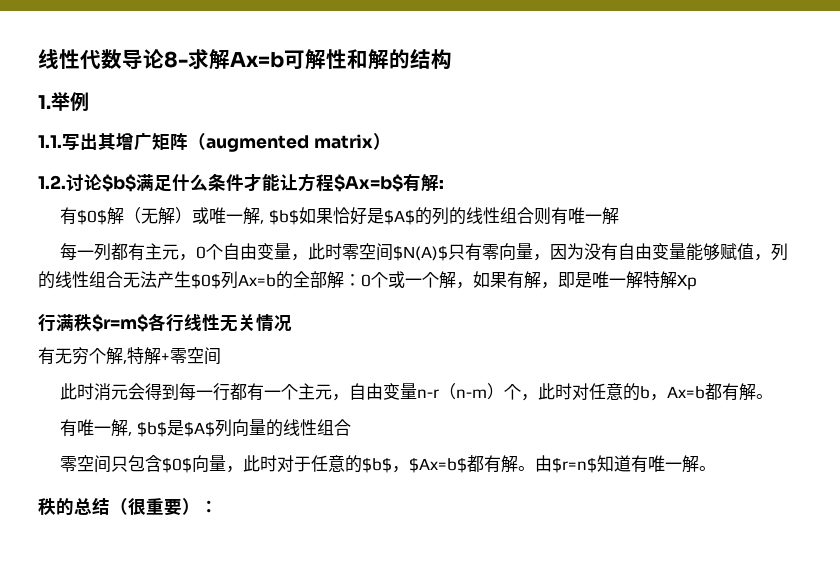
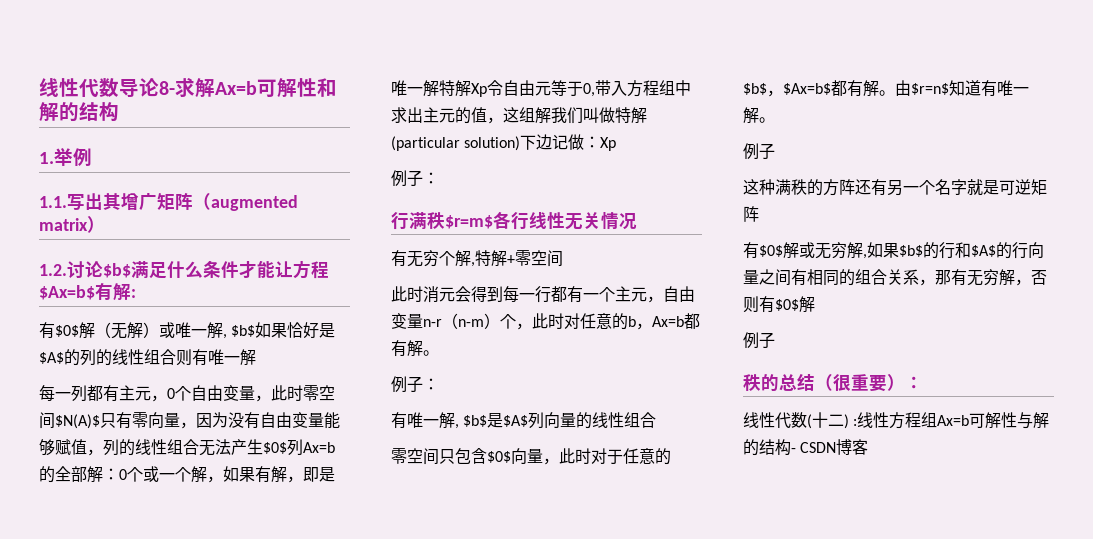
(697, 282) none -> [487,80,691,97] [391,107,647,124] [391,134,617,151] [391,170,439,187] 令自由元等于0,带入方程组中求出主元的值，这组解我们叫做特解(particular solution)下边记做：Xp // 例子：
(774, 396) none -> [391,376,439,393] // 例子：
(717, 468) none -> [743,143,775,160] [743,179,1047,196] [743,206,759,222] [743,242,1044,259] [743,269,1047,286] [743,296,815,313] [743,332,775,349] // 例子 // 这种满秩的方阵还有另一个名字就是可逆矩阵 // 有$0$解或无穷解,如果$b$的行和$A$的行向量之间有相同的组合关系，那有无穷解，否则有$0$解 // 例子
(218, 506) none -> [743,412,1050,429] [743,439,869,456] // 线性代数(十二) :线性方程组Ax=b可解性与解的结构- CSDN博客

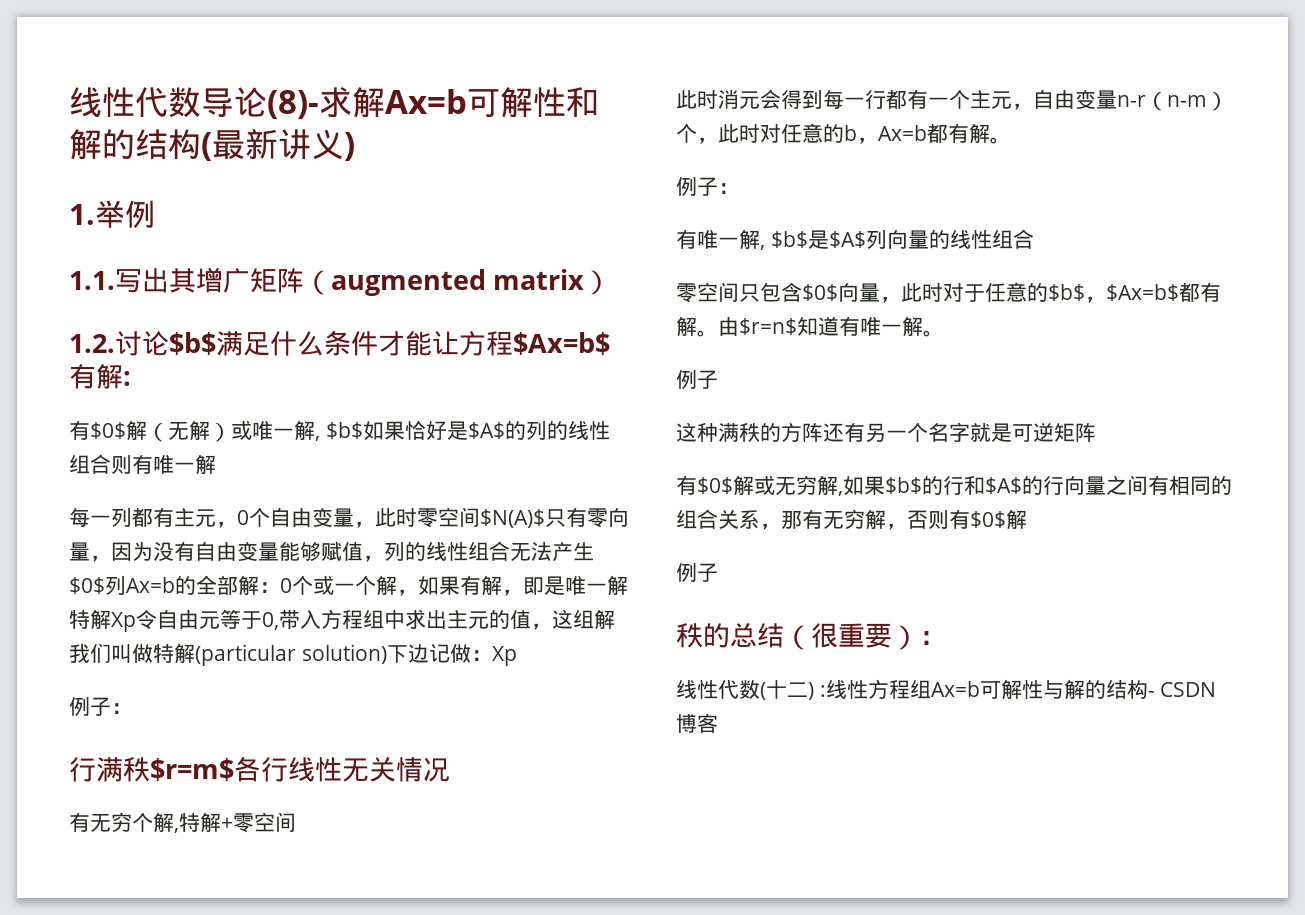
[159,81,175,95] 8- -> [267,90,319,119] (8)-
(119, 112) none -> [201,129,355,161] (最新讲义)

